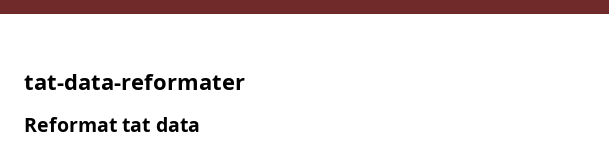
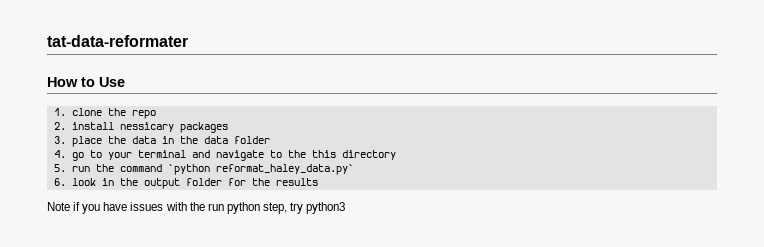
[24,117,200,132] Reformat tat data -> [47,77,125,87] [53,108,156,119] [53,122,228,133] [53,136,270,147] [53,150,396,161] [53,164,354,175] [53,178,318,189] [47,202,346,214] How to Use // 1. clone the repo // 2. install nessicary packages // 3. place the data in the data folder // 4. go to your terminal and navigate to the this directory // 5. run the command `python reformat_haley_data.py` // 6. look in the output folder for the results // Note if you have issues with the run python step, try python3

